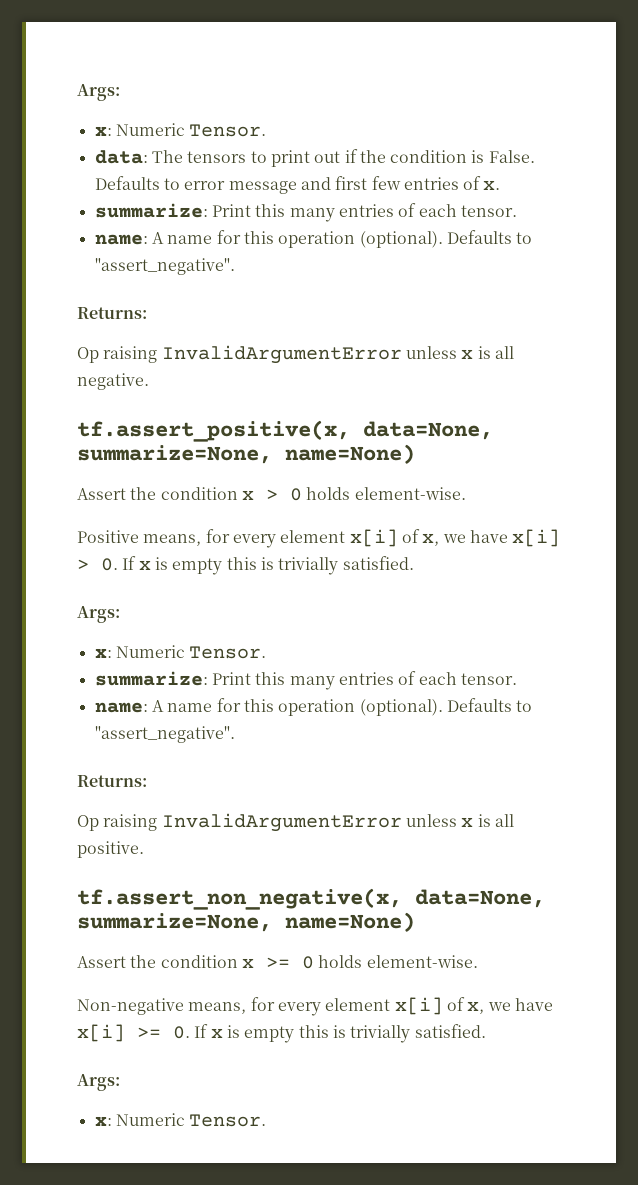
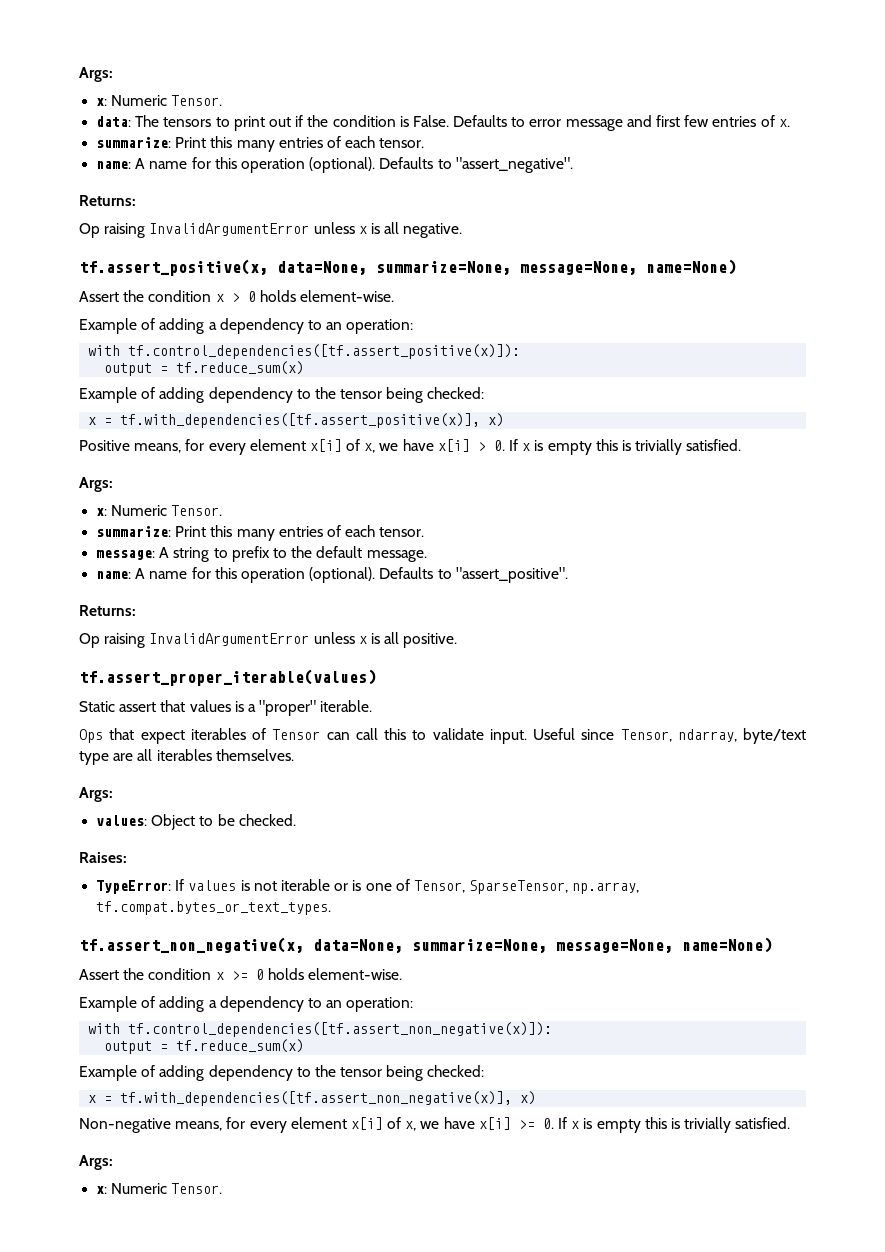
(272, 454) none -> [520,261,637,275] message=None,
(466, 493) none -> [79,318,414,334] [88,344,521,359] [104,361,305,376] [79,387,485,403] [88,413,505,428] // Example of adding a dependency to an operation: // with tf.control_dependencies([tf.assert_positive(x)]): // output = tf.reduce_sum(x) // Example of adding dependency to the tensor being checked: // x = tf.with_dependencies([tf.assert_positive(x)], x)
[94,698,533,716] [94,726,235,743] // name: A name for this operation (optional). Defaults to "assert_negative". -> [96,546,427,562] [96,567,568,583] // message: A string to prefix to the default message. // name: A name for this operation (optional). Defaults to "assert_positive".
(144, 849) none -> [79,669,376,686] [79,700,373,716] [79,728,806,744] [79,749,294,765] [79,787,113,802] [96,814,296,830] [79,852,127,863] [96,879,640,894] [96,901,332,915] // tf.assert_proper_iterable(values) // Static assert that values is a "proper" iterable. // Ops that expect iterables of Tensor can call this to validate input. Useful since Tensor, ndarray, byte/text type are all iterables themselves. // Args: // values: Object to be checked. // Raises: // TypeError: If values is not iterable or is one of Tensor, SparseTensor, np.array, tf.compat.bytes_or_text_types.
(272, 922) none -> [556,939,673,953] message=None,
(478, 961) none -> [79,996,414,1012] [88,1022,553,1037] [104,1039,305,1054] [79,1065,485,1081] [88,1091,537,1106] // Example of adding a dependency to an operation: // with tf.control_dependencies([tf.assert_non_negative(x)]): // output = tf.reduce_sum(x) // Example of adding dependency to the tensor being checked: // x = tf.with_dependencies([tf.assert_non_negative(x)], x)

